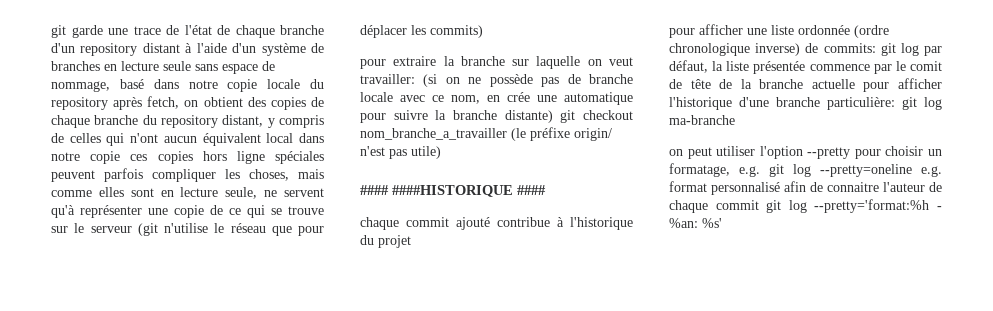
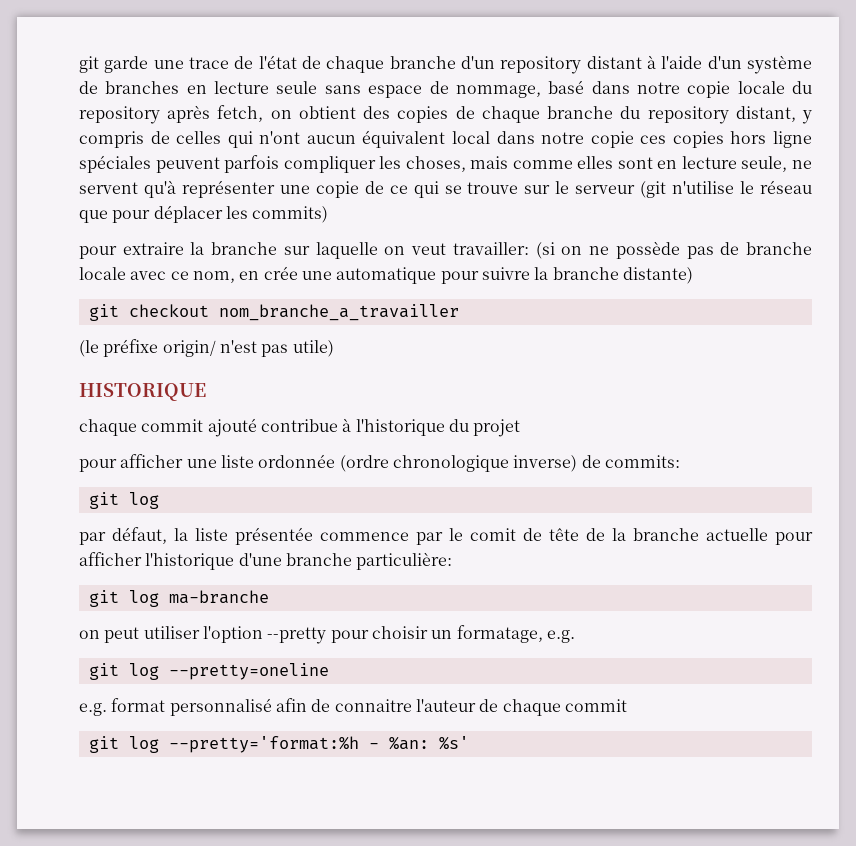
(553, 116) none -> (693, 275) //
(507, 134) none -> (459, 312) //
[360,185,546,197] #### ####HISTORIQUE #### -> [79,383,206,401] HISTORIQUE
[880,43,919,56] git log -> [88,492,159,509] // git log //
(895, 103) none -> (453, 561) //
(760, 171) none -> (575, 636) //
(912, 170) none -> (329, 671) //
(759, 205) none -> (627, 705) //

